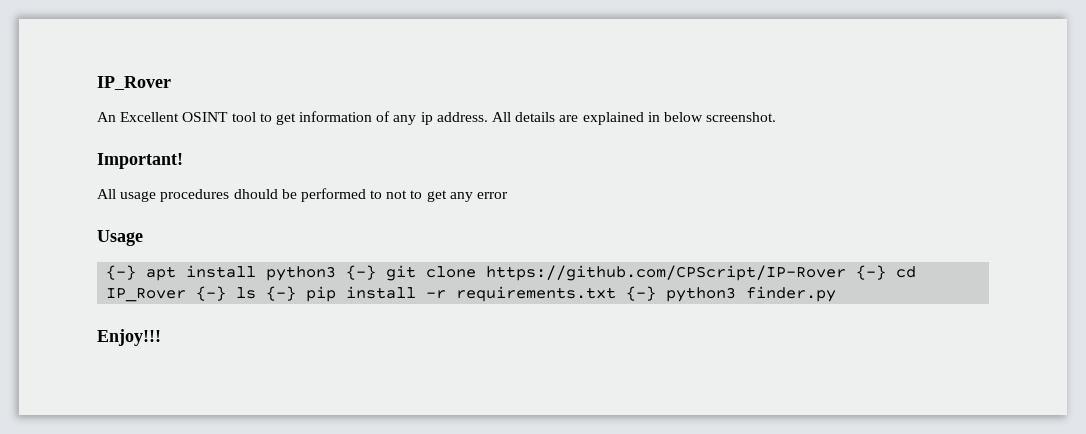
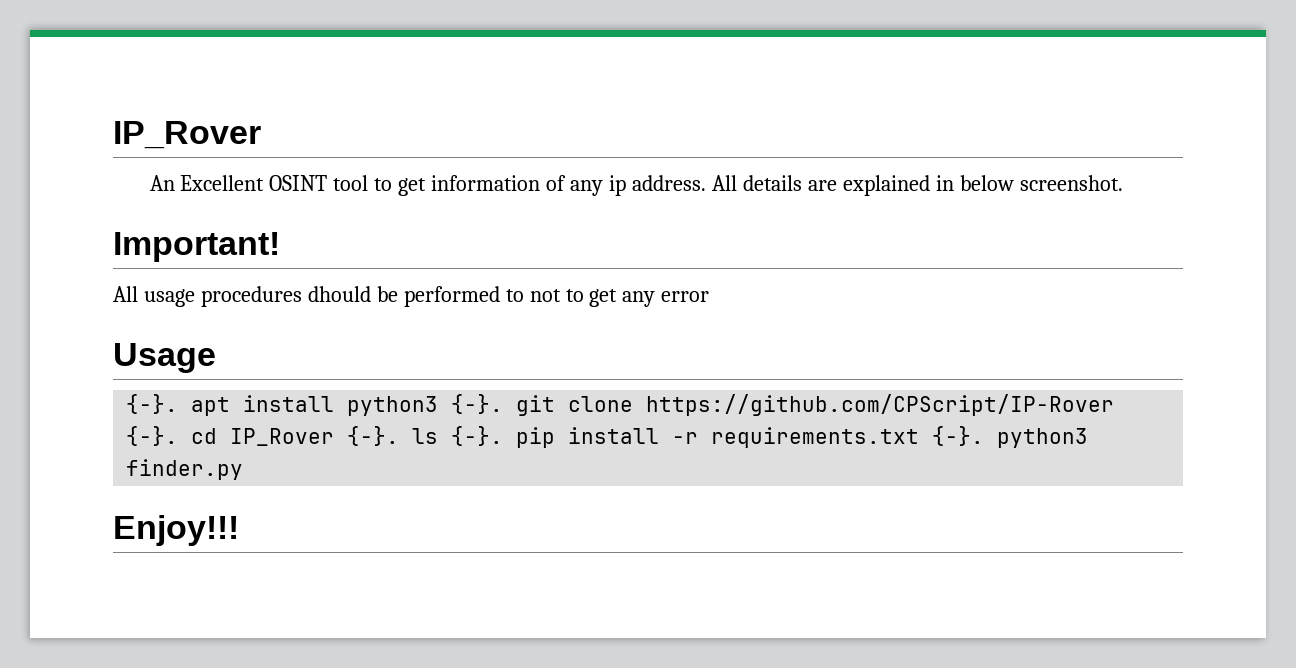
[106,265,137,280] {-} -> [126,394,179,414] {-}.
[346,265,377,280] {-} -> [451,394,504,414] {-}.
[856,265,887,280] {-} -> [126,426,179,446] {-}.
[196,286,297,301] {-} ls {-} -> [347,426,504,446] {-}. ls {-}.
[626,286,657,301] {-} -> [932,426,985,446] {-}.

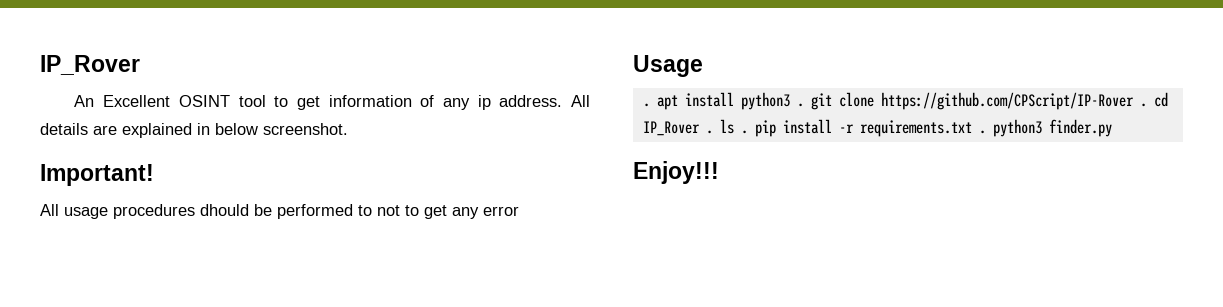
[126,394,179,414] {-}. -> [642,103,650,107] .
[451,394,504,414] {-}. -> [796,103,804,107] .
[126,426,179,446] {-}. -> [1139,103,1147,107] .
[347,426,504,446] {-}. ls {-}. -> [705,119,748,134] . ls .
[932,426,985,446] {-}. -> [978,130,986,134] .

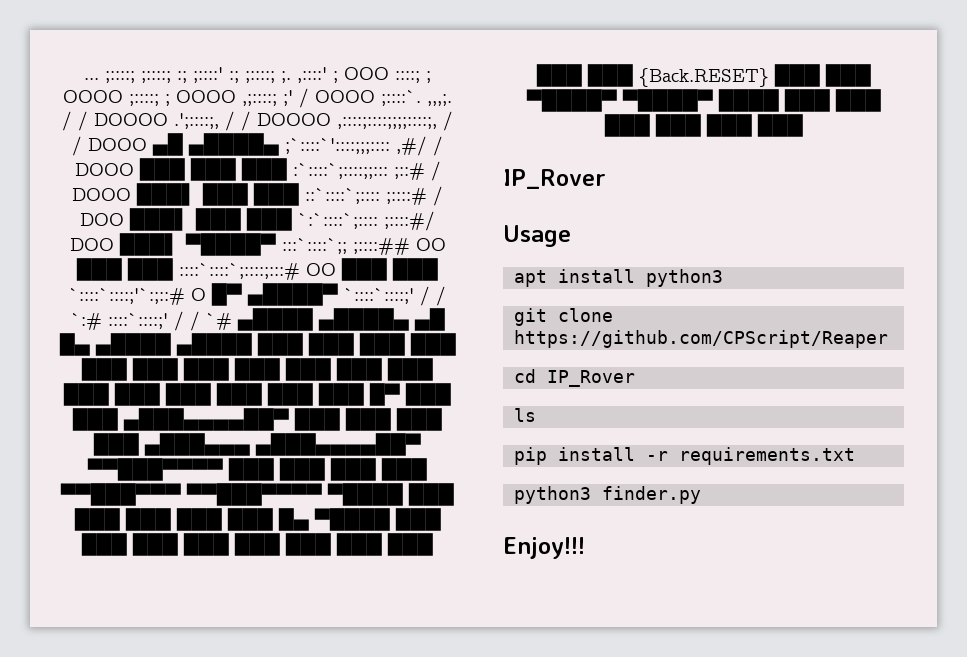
[40,55,140,75] [74,95,590,110] [40,123,348,138] [40,164,154,186] [40,204,519,219] IP_Rover // An Excellent OSINT tool to get information of any ip address. All details are explained in below screenshot. // Important! // All usage procedures dhould be performed to not to get any error -> [84,67,431,83] [63,88,452,108] [62,111,453,131] [72,133,443,156] [74,158,441,181] [72,183,443,206] [80,208,435,231] [69,233,446,256] [76,258,438,281] [69,283,446,306] [70,308,445,331] [58,333,456,356] [81,358,433,381] [63,383,451,406] [72,408,442,431] [93,433,421,456] [87,458,427,481] [60,483,454,506] [73,508,441,531] [81,533,433,556] [535,64,871,87] [525,89,881,112] [603,114,803,137] [503,169,606,189] ... ;::::; ;::::; :; ;::::' :; ;::::; ;. ,::::' ; OOO ::::; ; OOOO ;::::; ; OOOO ,;::::; ;' / OOOO ;::::`. ,,,;. / / DOOOO .';::::;, / / DOOOO ,::::;::::;;;;::::;, / / DOOO ▄█ ▄████▄ ;`::::`'::::;;;:::: ,#/ / DOOO ███ ███ ███ :`::::`;::::;;::: ;::# / DOOO ███▌ ███ ███ ::`::::`;:::: ;::::# / DOO ███▌ ███ ███ `:`::::`;:::: ;::::#/ DOO ███▌ ▀████▀ :::`::::`;; ;::::## OO ███ ███ ::::`::::`;::::;:::# OO ███ ███ `::::`::::;'`:;::# O █▀ ▄████▀ `::::`::::;' / / `:# ::::`::::;' / / `# ▄████ ▄████▄ ▄█ █▄ ▄████ ▄████ ███ ███ ███ ███ ███ ███ ███ ███ ███ ███ ███ ███ ███ ███ ███ ███ ███ █▀ ███ ███ ▄███▄▄▄▄██▀ ███ ███ ███ ███ ▄███▄▄▄ ▄███▄▄▄▄██▀ ▀▀███▀▀▀▀ ███ ███ ███ ███ ▀▀███▀▀▀ ▀▀███▀▀▀▀ ▀████ ███ ███ ███ ███ ███ █▄ ▀████ ███ ███ ███ ███ ███ ███ ███ ███ ███ ███ {Back.RESET} ███ ███ ▀████▀ ▀████▀ ████ ███ ███ ███ ███ ███ ███ // IP_Rover
[642,103,650,107] . -> (571, 236) none
[796,103,804,107] . -> (724, 278) //
[880,92,1147,110] https://github.com/CPScript/IP-Rover . -> [514,330,889,348] https://github.com/CPScript/Reaper //
[705,130,713,134] . -> (636, 378) //
[740,130,748,134] . -> (537, 415) //
[978,130,986,134] . -> (856, 456) //

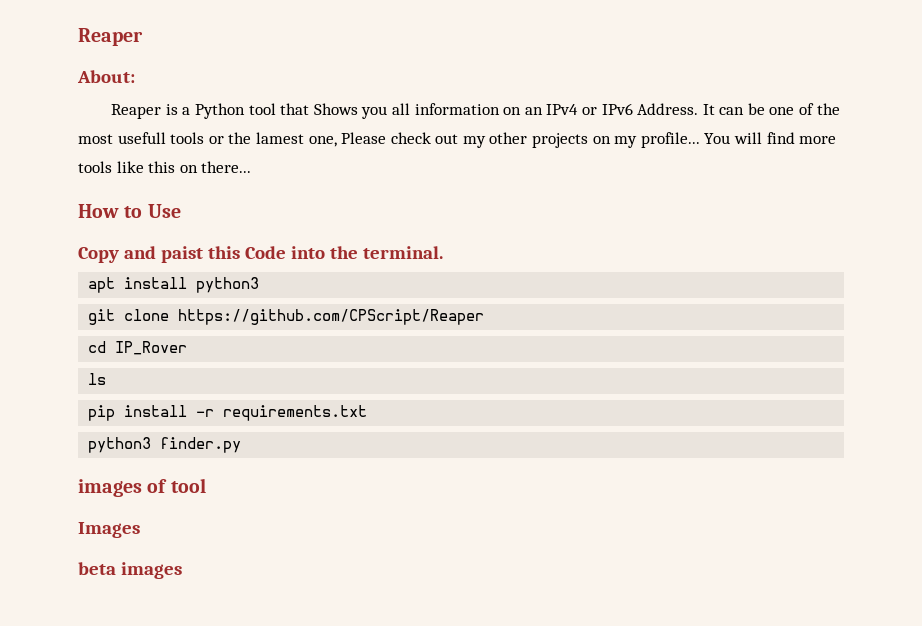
[84,67,431,83] [63,88,452,108] [62,111,453,131] [72,133,443,156] [74,158,441,181] [72,183,443,206] [80,208,435,231] [69,233,446,256] [76,258,438,281] [69,283,446,306] [70,308,445,331] [58,333,456,356] [81,358,433,381] [63,383,451,406] [72,408,442,431] [93,433,421,456] [87,458,427,481] [60,483,454,506] [73,508,441,531] [81,533,433,556] [535,64,871,87] [525,89,881,112] [603,114,803,137] [503,169,606,189] [503,225,571,247] ... ;::::; ;::::; :; ;::::' :; ;::::; ;. ,::::' ; OOO ::::; ; OOOO ;::::; ; OOOO ,;::::; ;' / OOOO ;::::`. ,,,;. / / DOOOO .';::::;, / / DOOOO ,::::;::::;;;;::::;, / / DOOO ▄█ ▄████▄ ;`::::`'::::;;;:::: ,#/ / DOOO ███ ███ ███ :`::::`;::::;;::: ;::# / DOOO ███▌ ███ ███ ::`::::`;:::: ;::::# / DOO ███▌ ███ ███ `:`::::`;:::: ;::::#/ DOO ███▌ ▀████▀ :::`::::`;; ;::::## OO ███ ███ ::::`::::`;::::;:::# OO ███ ███ `::::`::::;'`:;::# O █▀ ▄████▀ `::::`::::;' / / `:# ::::`::::;' / / `# ▄████ ▄████▄ ▄█ █▄ ▄████ ▄████ ███ ███ ███ ███ ███ ███ ███ ███ ███ ███ ███ ███ ███ ███ ███ ███ ███ █▀ ███ ███ ▄███▄▄▄▄██▀ ███ ███ ███ ███ ▄███▄▄▄ ▄███▄▄▄▄██▀ ▀▀███▀▀▀▀ ███ ███ ███ ███ ▀▀███▀▀▀ ▀▀███▀▀▀▀ ▀████ ███ ███ ███ ███ ███ █▄ ▀████ ███ ███ ███ ███ ███ ███ ███ ███ ███ ███ {Back.RESET} ███ ███ ▀████▀ ▀████▀ ████ ███ ███ ███ ███ ███ ███ // IP_Rover // Usage -> [78,28,143,46] [77,70,135,83] [111,103,840,119] [78,132,837,148] [78,161,252,173] [78,204,181,218] [78,246,443,263] Reaper // About: // Reaper is a Python tool that Shows you all information on an IPv4 or IPv6 Address. It can be one of the most usefull tools or the lamest one, Please check out my other projects on my profile... You will find more tools like this on there... // How to Use // Copy and paist this Code into the terminal.
[503,537,585,559] Enjoy!!! -> [78,478,206,497] [78,522,140,538] [78,562,182,579] images of tool // Images // beta images

